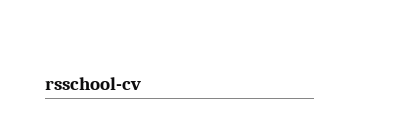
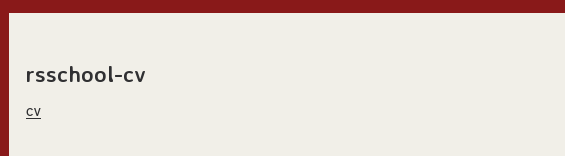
(141, 83) none -> [26,108,41,116] // cv

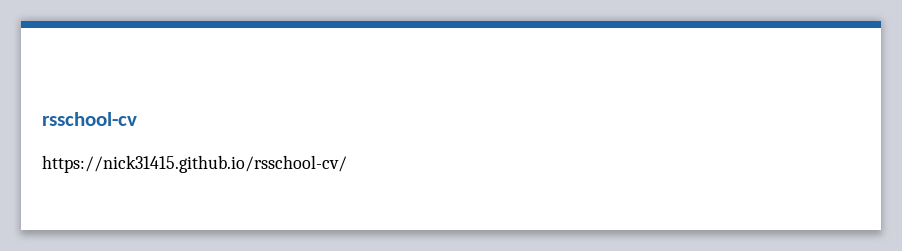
[26,108,41,116] cv -> [42,155,347,173] https://nick31415.github.io/rsschool-cv/

